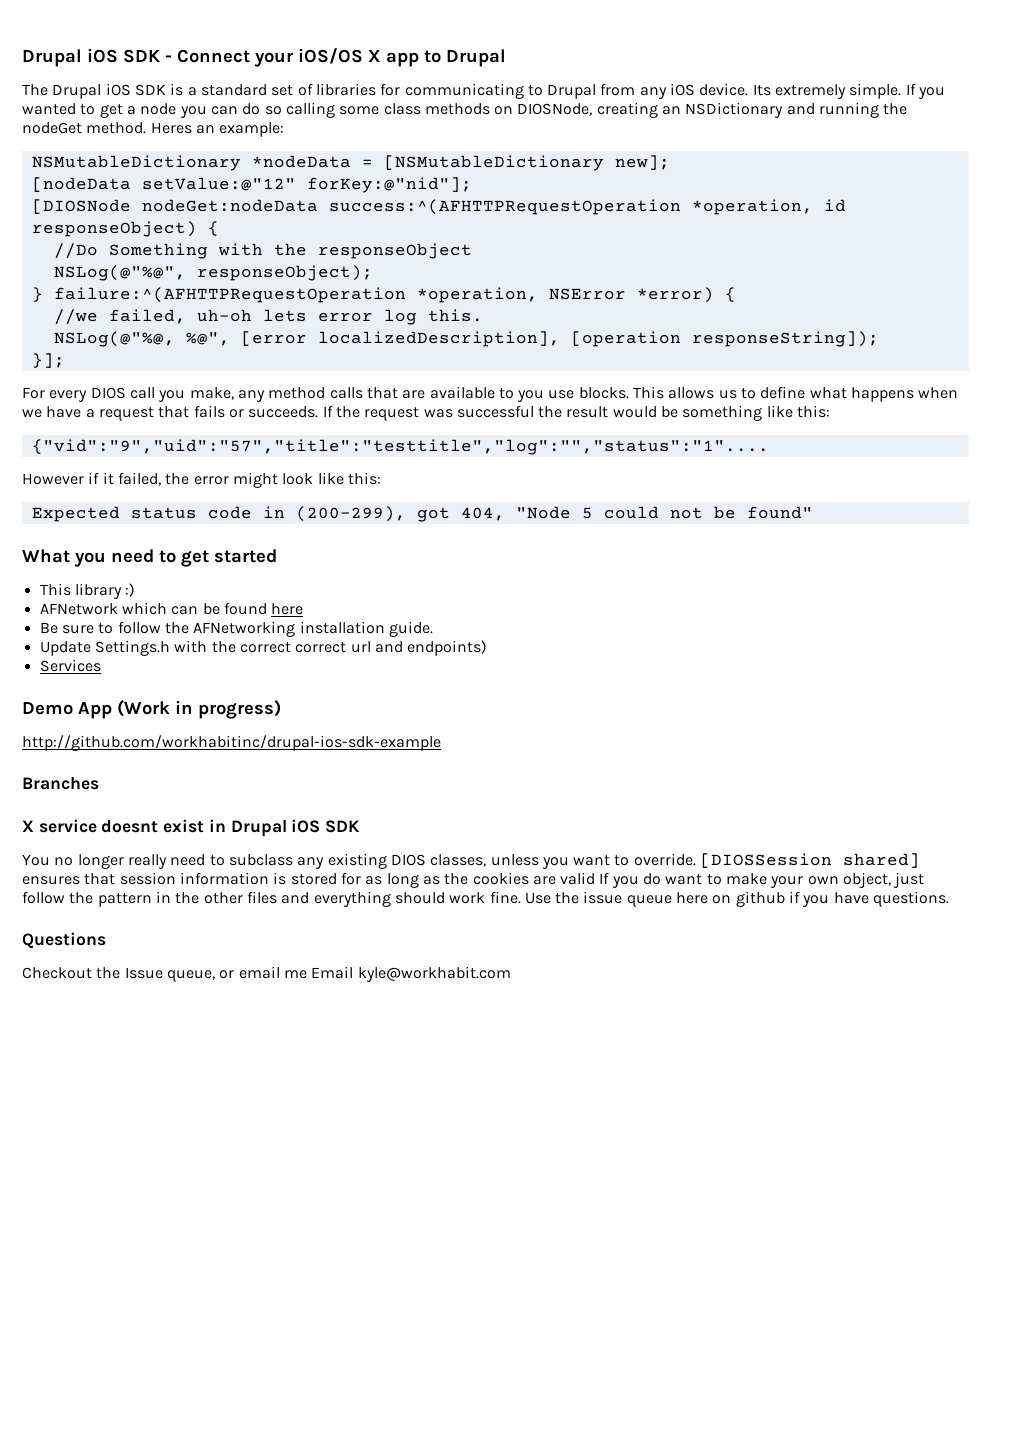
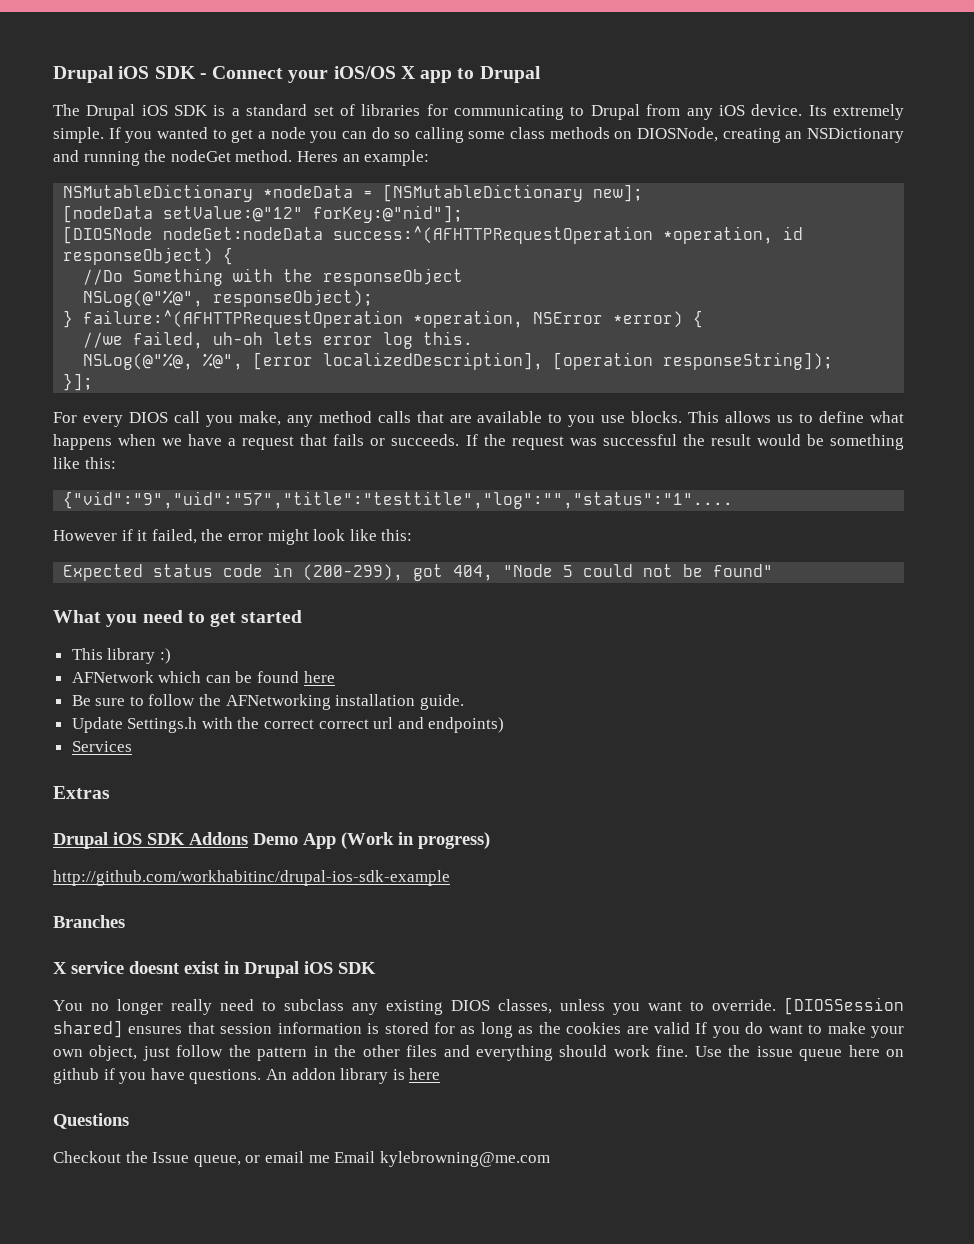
(101, 665) none -> [53,786,110,799] [53,832,248,849] Extras // Drupal iOS SDK Addons
(950, 899) none -> [265,1068,441,1084] An addon library is here
[357,966,511,982] kyle@workhabit.com -> [379,1151,550,1167] kylebrowning@me.com

